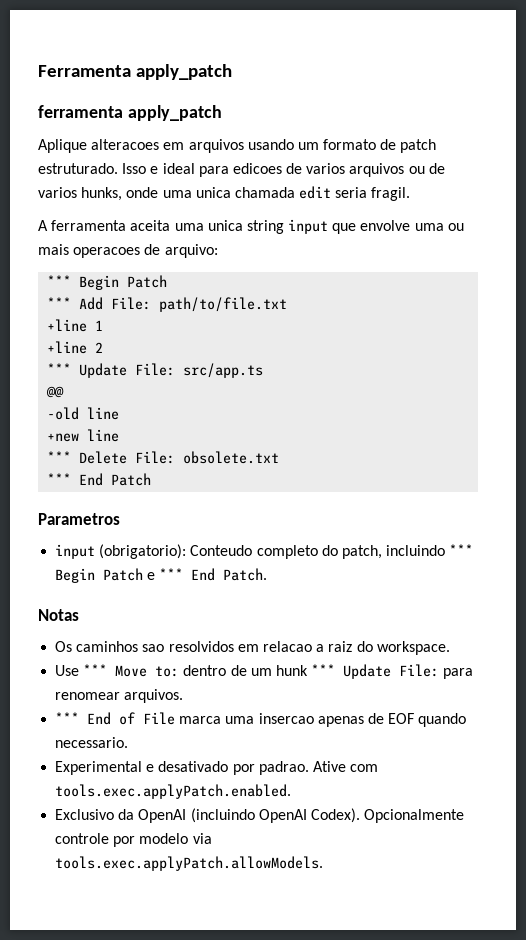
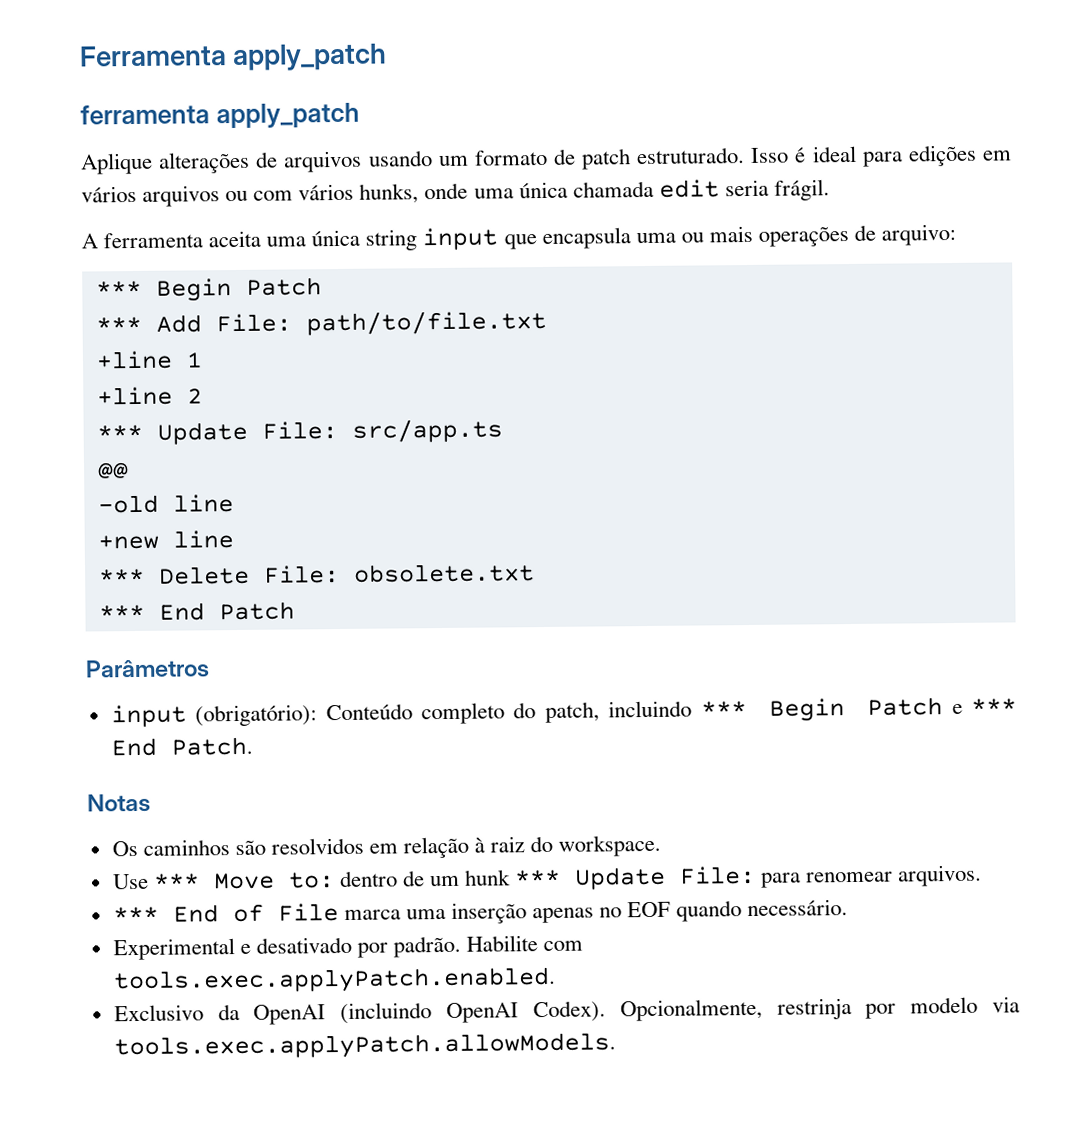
[91,139,185,150] alteracoes em -> [158,151,279,174] alterações de
[150,166,159,174] e -> [794,147,807,163] é
[232,163,445,177] [38,187,77,198] edicoes de varios arquivos ou de varios -> [907,144,1012,167] [81,183,355,207] edições em vários arquivos ou com vários
[195,187,231,198] unica -> [518,181,568,199] única
[371,187,411,201] fragil. -> [773,179,830,201] frágil.
[207,220,243,231] unica -> [311,229,361,247] única
[360,220,411,231] envolve -> [541,227,631,250] encapsula
[73,247,141,258] operacoes -> [757,226,849,247] operações
[38,513,120,525] [55,544,253,559] Parametros // input (obrigatorio): Conteudo -> [85,659,210,679] [110,703,413,728] Parâmetros // input (obrigatório): Conteúdo
[142,644,165,652] sao -> [234,839,266,856] são
[262,641,325,652] relacao a -> [403,836,486,859] relação à
[258,713,384,727] insercao apenas de -> [450,902,623,924] inserção apenas no
[55,737,129,748] necessario. -> [747,899,849,917] necessário.
[258,761,346,775] padrao. Ative -> [393,935,539,958] padrão. Habilite
[364,809,465,823] [55,833,110,844] Opcionalmente controle -> [619,998,852,1022] Opcionalmente, restrinja

